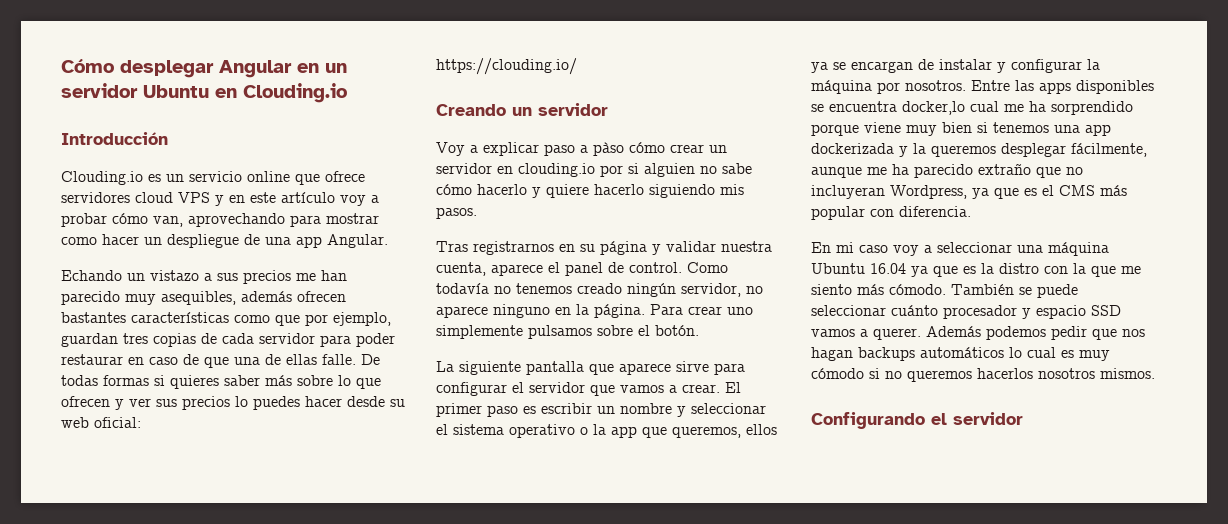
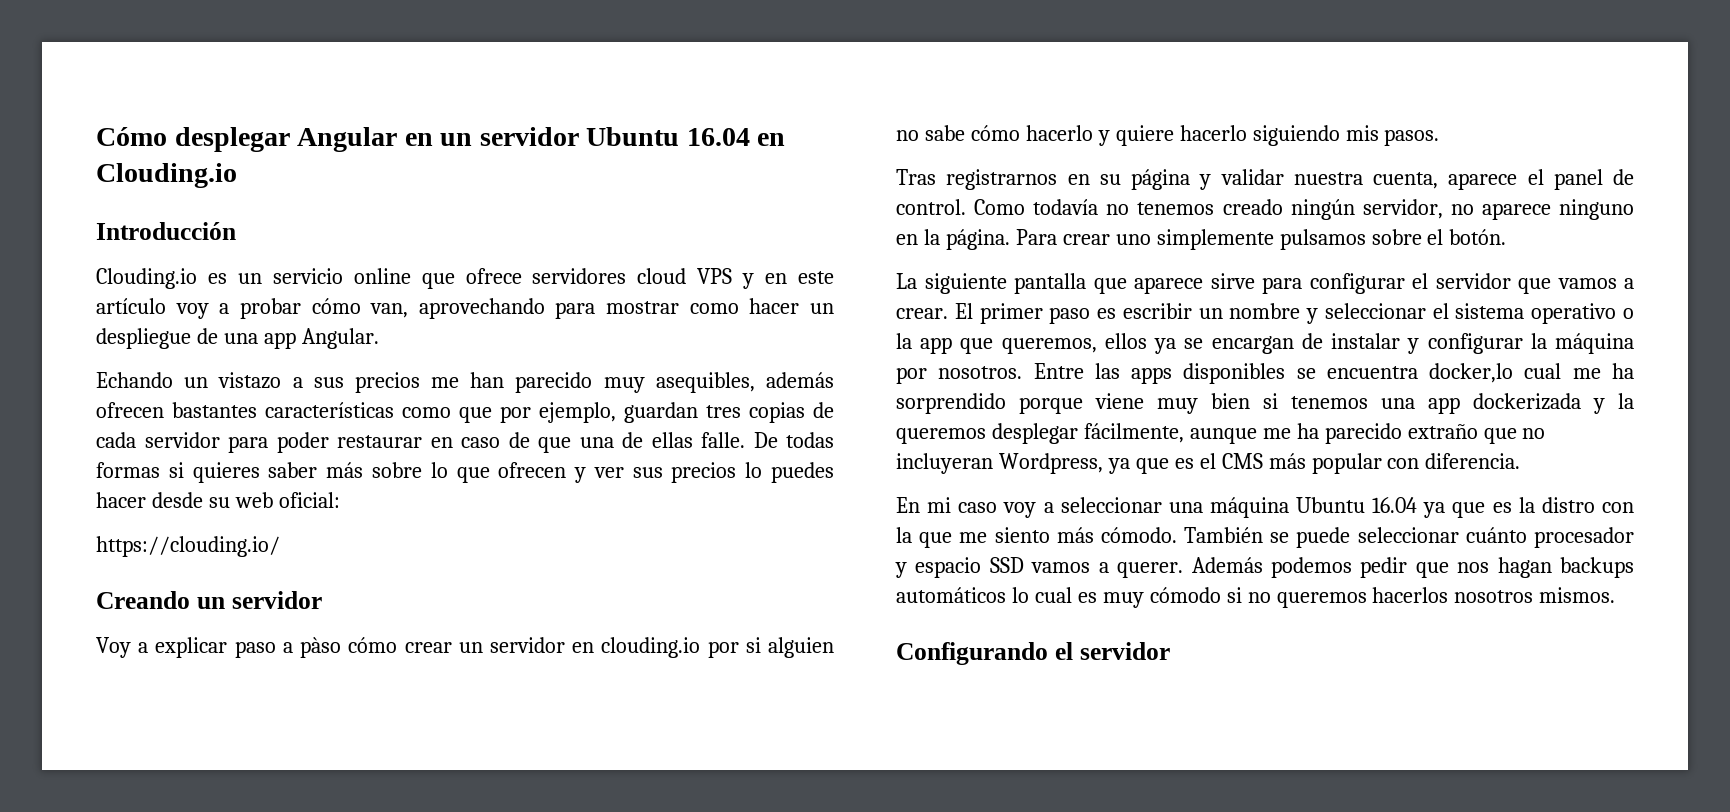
(209, 91) none -> [686,128,750,146] 16.04

